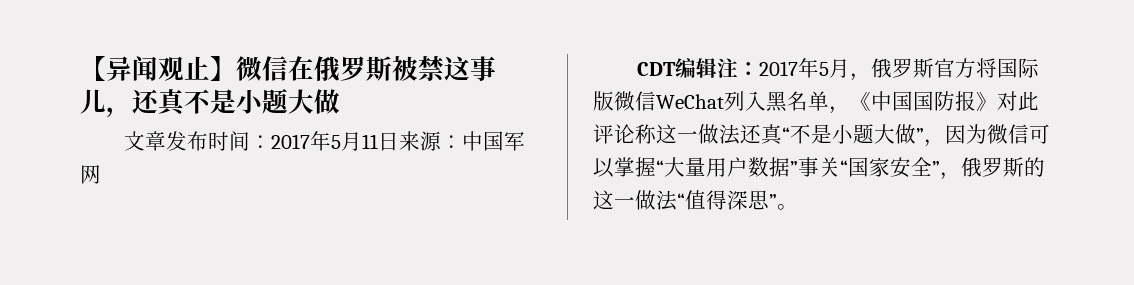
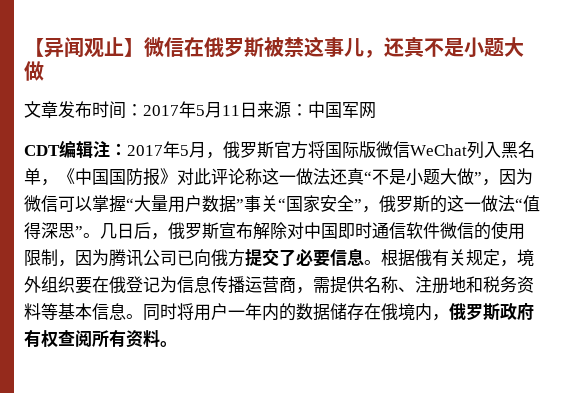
(798, 207) none -> [100,221,525,240] [24,248,534,267] [24,276,534,294] [24,303,534,321] [24,330,177,348] 几日后，俄罗斯宣布解除对中国即时通信软件微信的使用限制，因为腾讯公司已向俄方提交了必要信息。根据俄有关规定，境外组织要在俄登记为信息传播运营商，需提供名称、注册地和税务资料等基本信息。同时将用户一年内的数据储存在俄境内，俄罗斯政府有权查阅所有资料。

